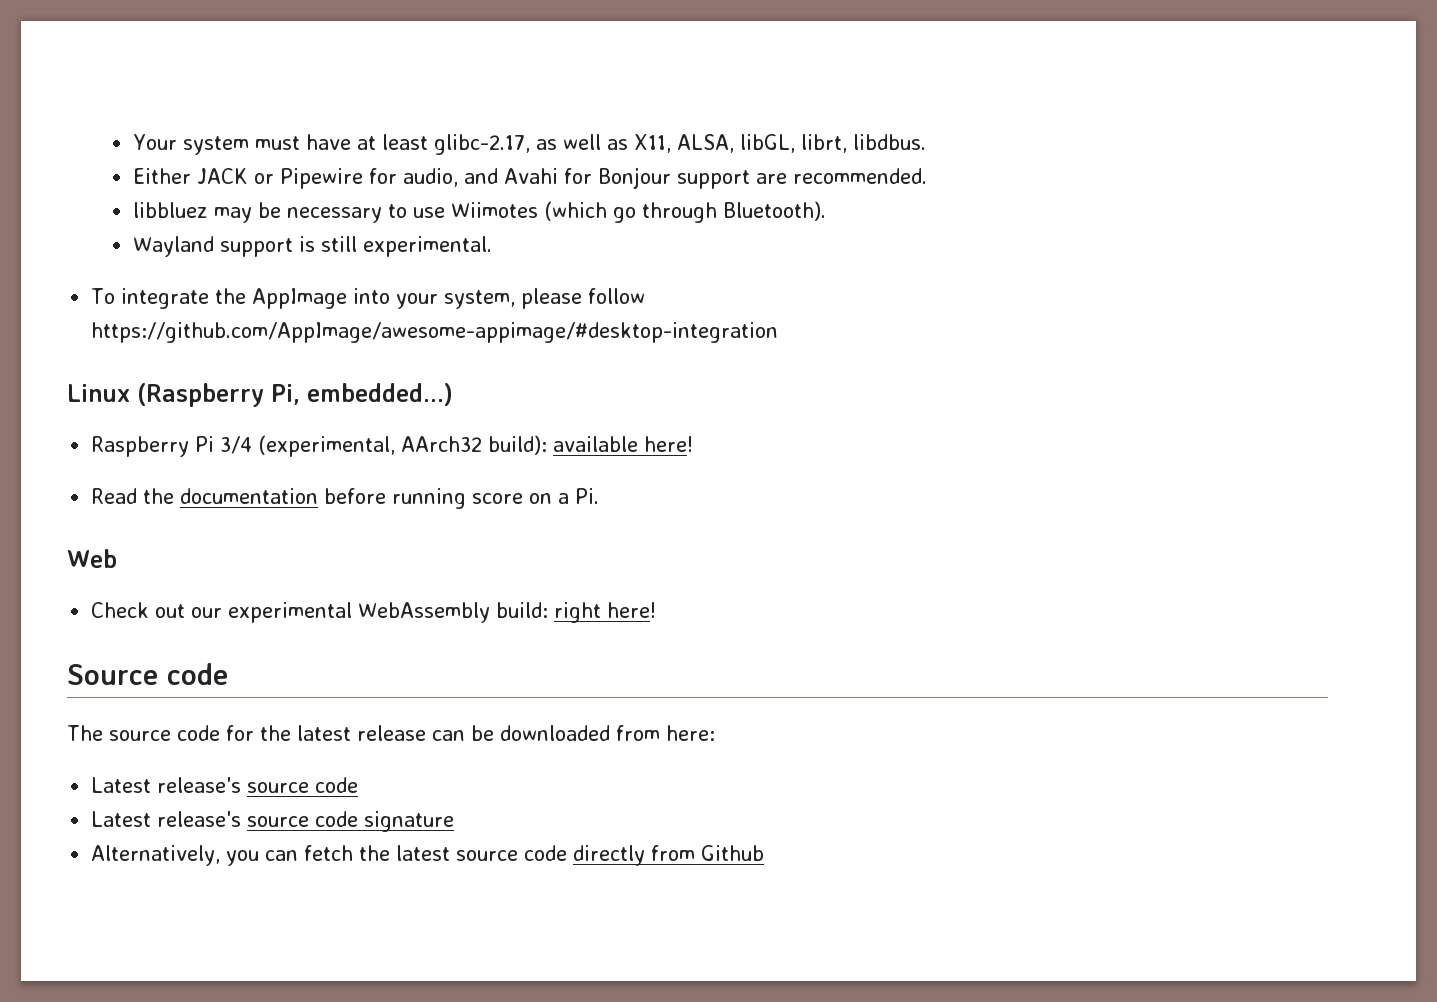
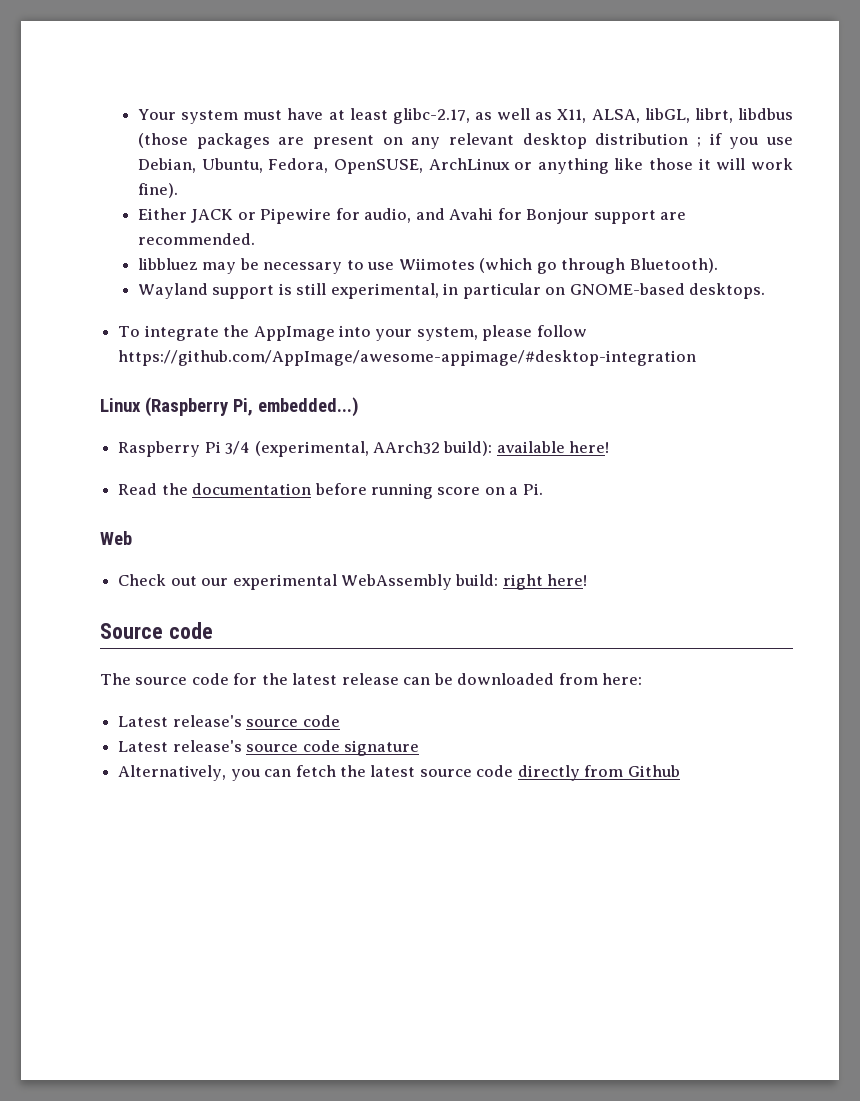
[852,134,926,150] libdbus. -> [738,108,794,120] [138,133,793,149] [138,158,793,174] [138,183,179,198] libdbus (those packages are present on any relevant desktop distribution ; if you use Debian, Ubuntu, Fedora, OpenSUSE, ArchLinux or anything like those it will work fine).
[362,236,492,257] experimental. -> [330,283,766,299] experimental, in particular on GNOME-based desktops.

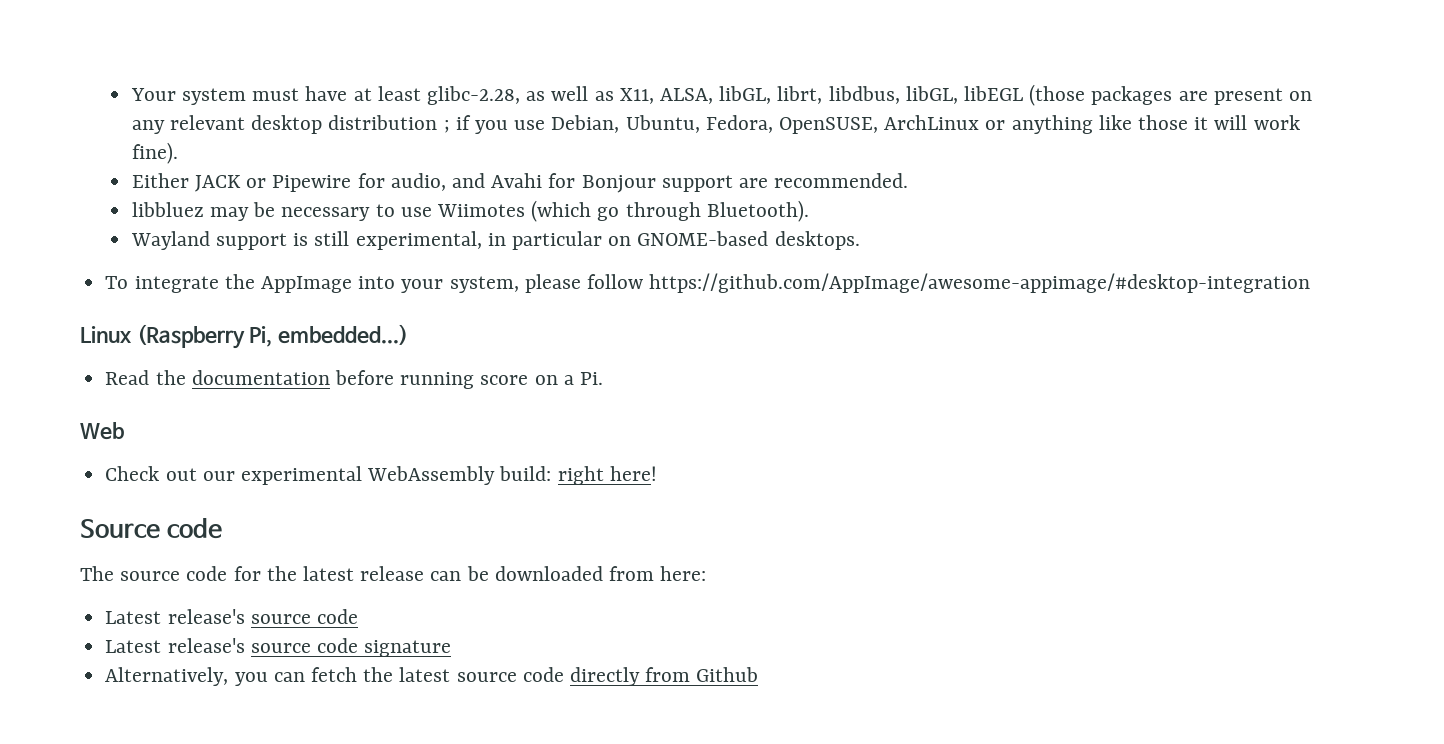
[392,108,470,124] glibc-2.17, -> [426,86,520,105] glibc-2.28,
[738,108,794,120] libdbus -> [828,86,1024,104] libdbus, libGL, libEGL
[118,441,610,457] // Raspberry Pi 3/4 (experimental, AArch32 build): available here! -> (408, 334) none

